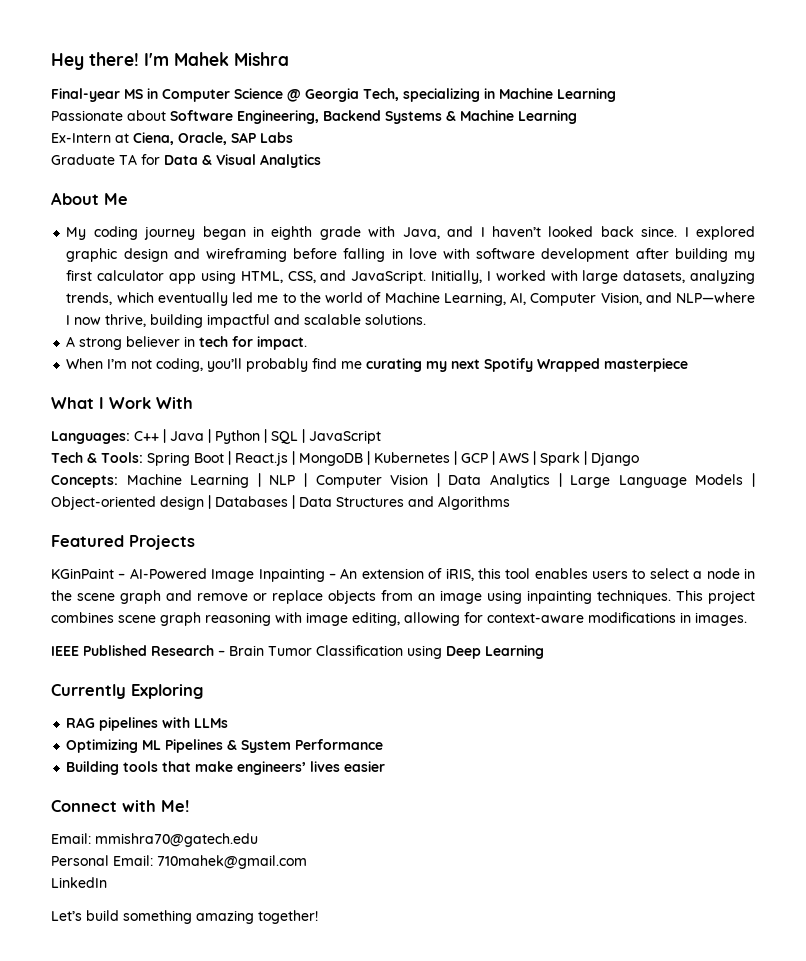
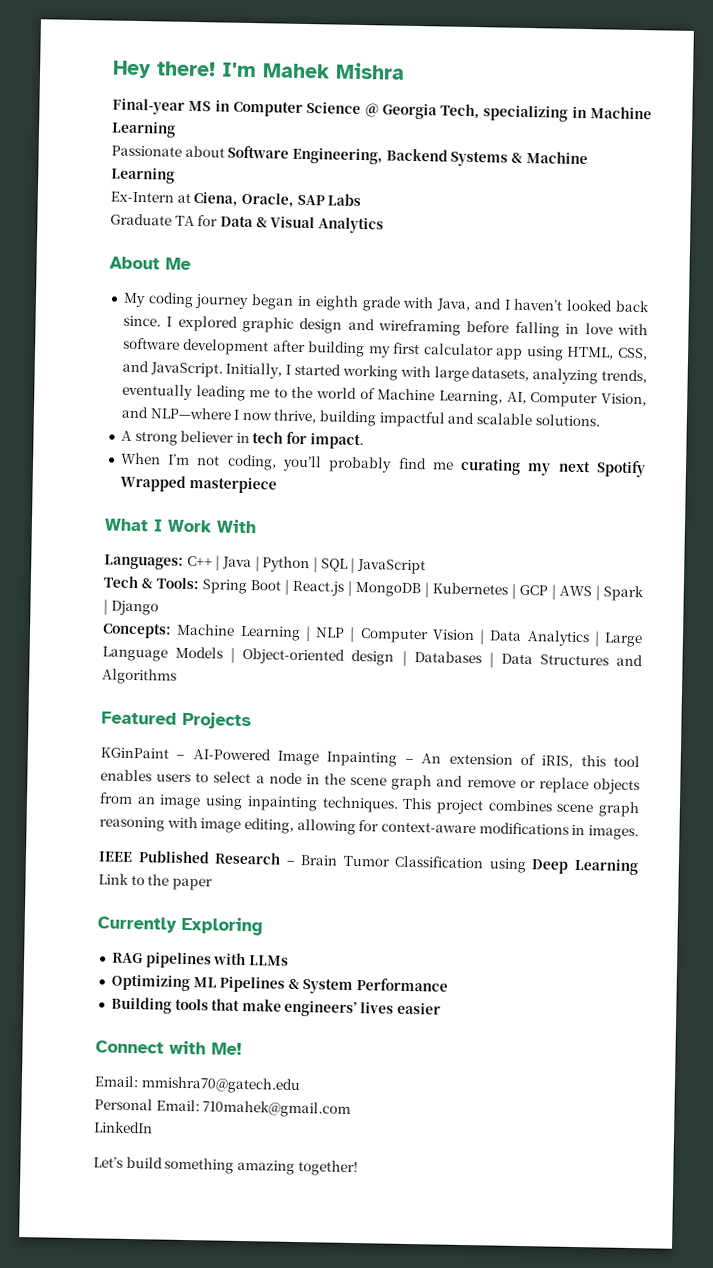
[495,270,546,281] worked -> [294,363,398,381] started working
[116,292,254,306] which eventually led -> [121,383,246,401] eventually leading
(544, 652) none -> [98,873,213,891] Link to the paper

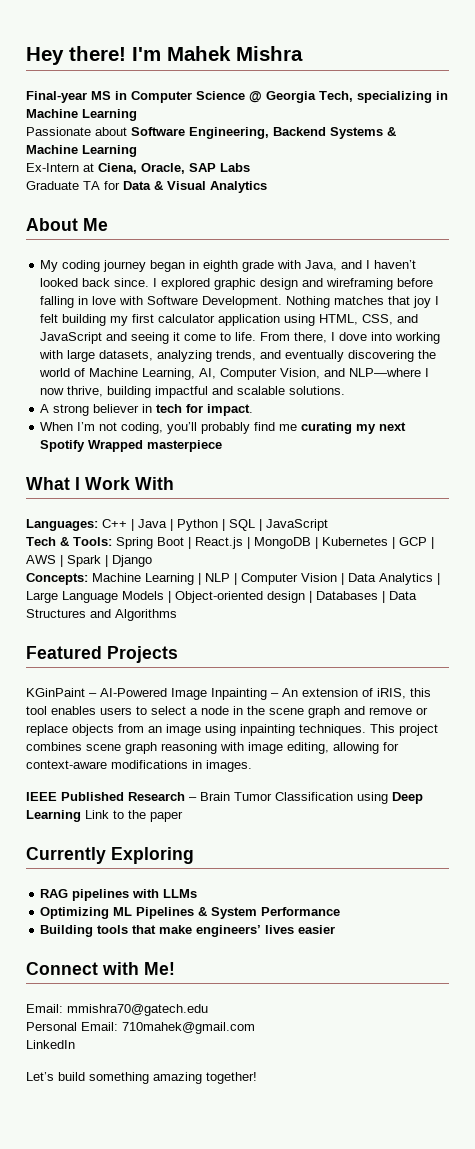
[122,337,306,356] software development after -> [147,296,440,308] [40,314,59,323] Software Development. Nothing matches that joy I felt
[495,347,524,360] app -> [218,314,281,326] application
[149,362,342,379] JavaScript. Initially, I started -> [40,332,393,344] JavaScript and seeing it come to life. From there, I dove into
[121,383,288,401] eventually leading me to -> [260,350,415,362] and eventually discovering

